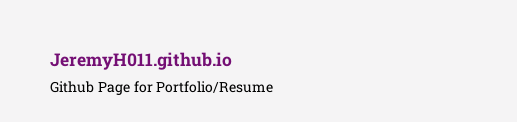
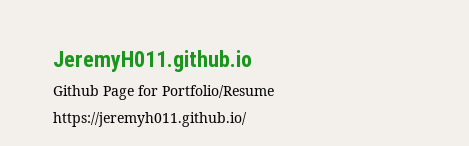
(274, 87) none -> [53,112,247,127] // https://jeremyh011.github.io/

